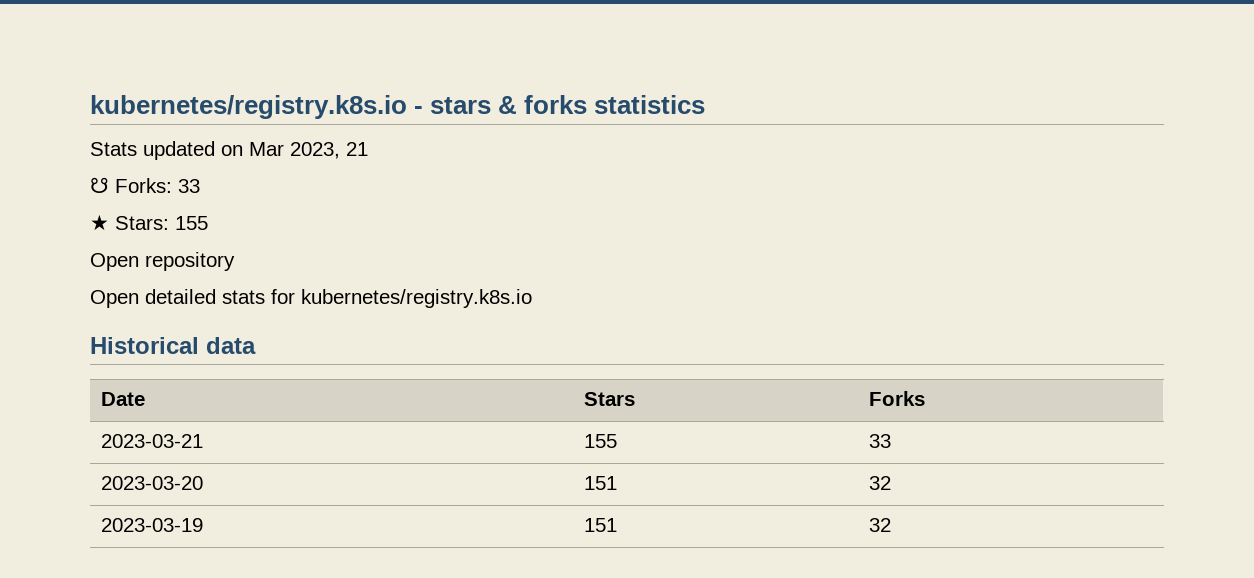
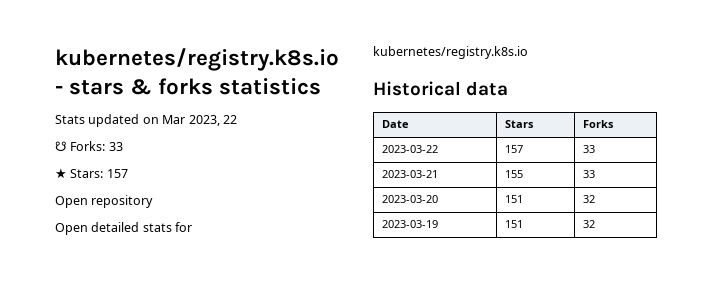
[346,142,368,156] 21 -> [222,115,237,124] 22
[175,216,208,230] 155 -> [106,169,128,178] 157
(925, 398) none -> [382,145,439,153] [505,145,524,153] [583,145,596,153] // 2023-03-22 | 157 | 33

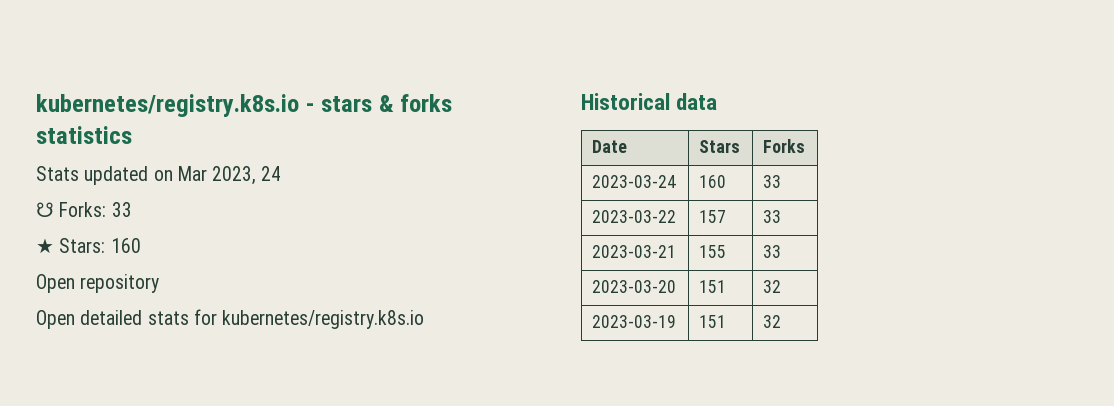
[222,115,237,124] 22 -> [261,166,282,181] 24
[106,169,128,178] 157 -> [110,238,141,253] 160
(615, 124) none -> [592,175,677,188] [699,175,727,188] [763,175,782,188] // 2023-03-24 | 160 | 33

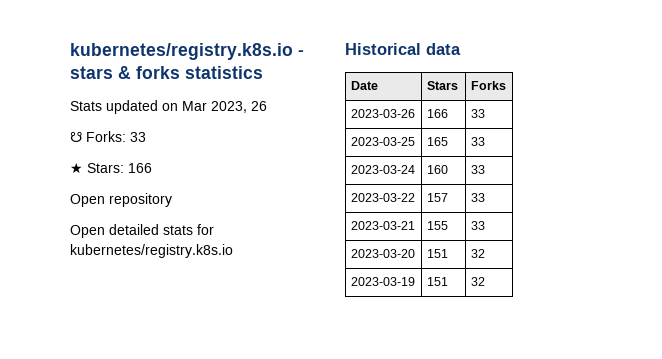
[261,166,282,181] 24 -> [251,101,267,111] 26
[110,238,141,253] 160 -> [128,163,152,173] 166
(806, 146) none -> [350,109,415,118] [426,109,448,118] [470,109,485,118] [350,137,415,146] [426,137,448,146] [470,137,485,146] // 2023-03-26 | 166 | 33 // 2023-03-25 | 165 | 33

